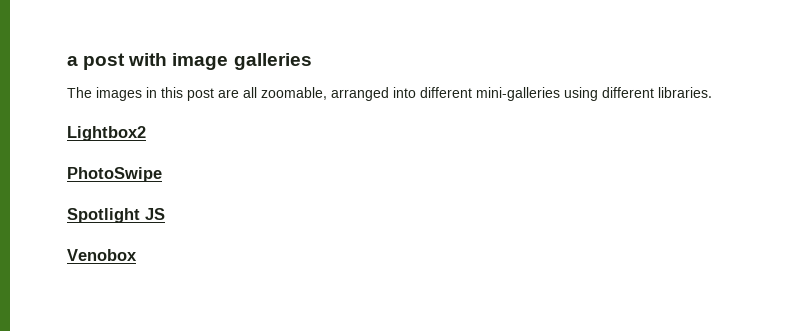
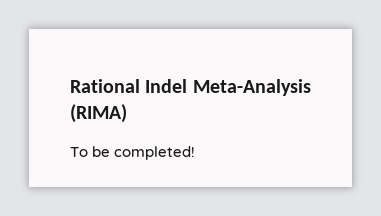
[67,53,312,70] [67,87,712,101] [67,126,146,141] [67,167,162,182] [67,208,165,223] [67,249,137,261] a post with image galleries // The images in this post are all zoomable, arranged into different mini-galleries using different libraries. // Lightbox2 // PhotoSwipe // Spotlight JS // Venobox -> [70,79,311,96] [70,104,127,123] [70,146,196,160] Rational Indel Meta-Analysis (RIMA) // To be completed!

